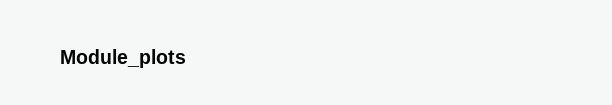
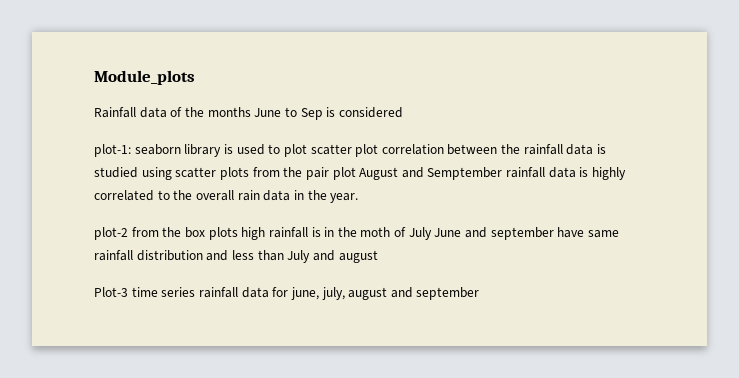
(186, 58) none -> [94,107,403,120] [94,144,607,157] [94,167,627,180] [94,190,359,203] [94,227,619,240] [94,250,378,263] [94,287,480,300] // Rainfall data of the months June to Sep is considered // plot-1: seaborn library is used to plot scatter plot correlation between the rainfall data is studied using scatter plots from the pair plot August and Semptember rainfall data is highly correlated to the overall rain data in the year. // plot-2 from the box plots high rainfall is in the moth of July June and september have same rainfall distribution and less than July and august // Plot-3 time series rainfall data for june, july, august and september

